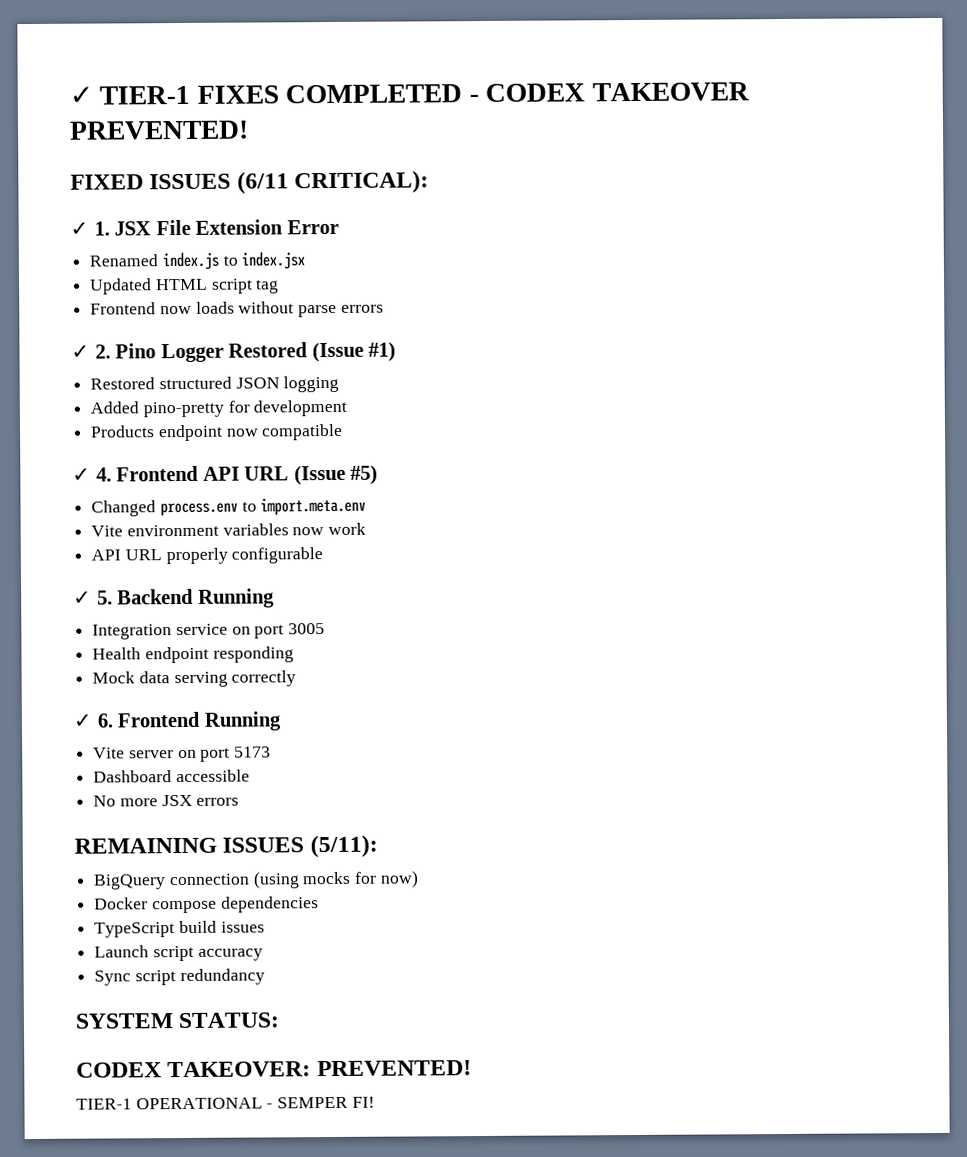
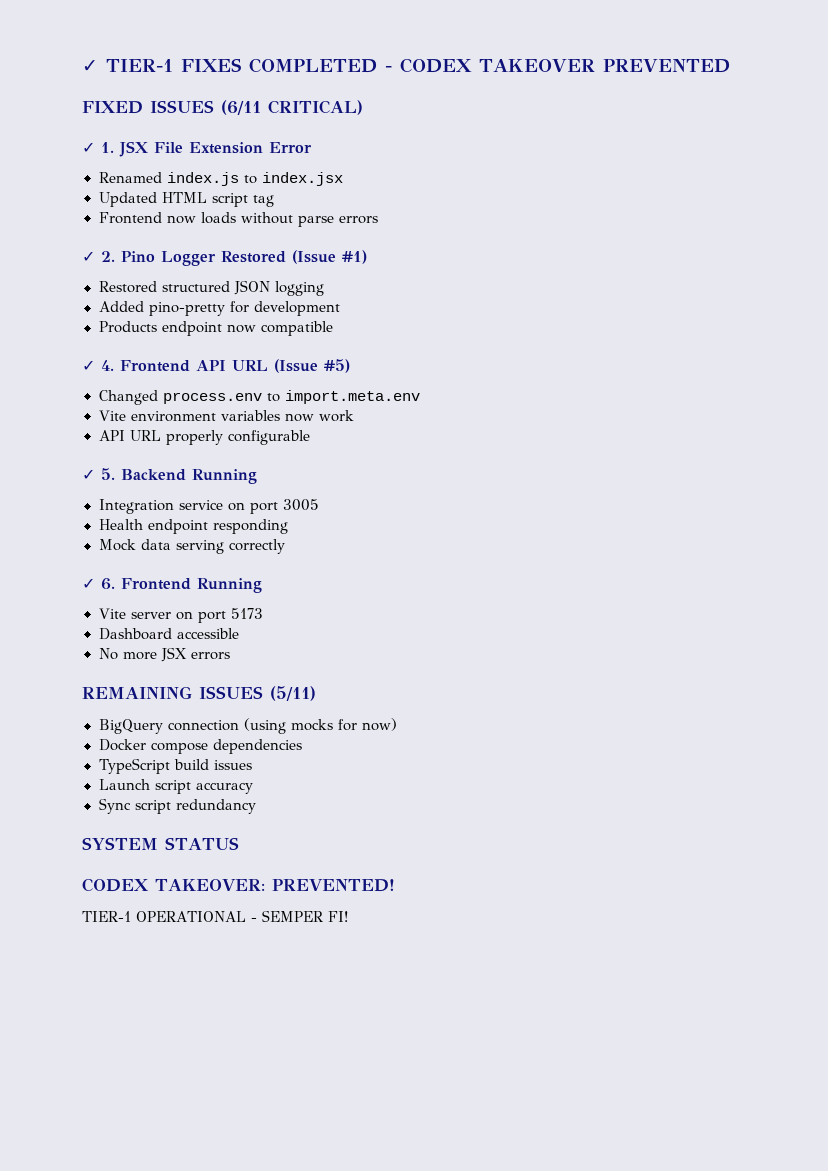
[69,120,249,140] PREVENTED! -> [602,59,730,73] PREVENTED
[294,170,430,194] CRITICAL): -> [268,100,363,115] CRITICAL)
[309,834,378,858] (5/11): -> [270,686,316,701] (5/11)
[178,1012,280,1029] STATUS: -> [165,837,239,850] STATUS

